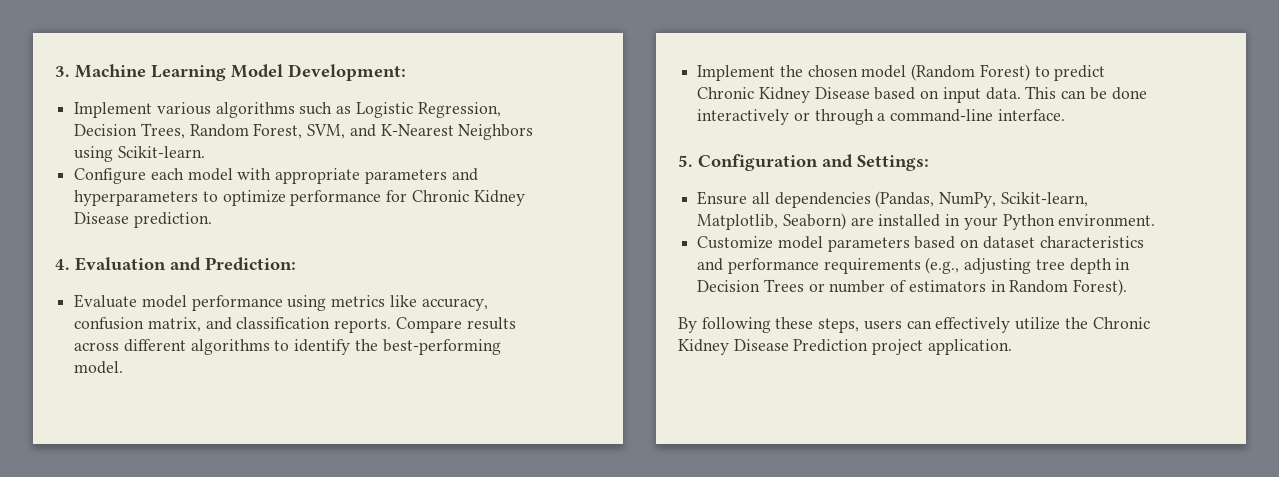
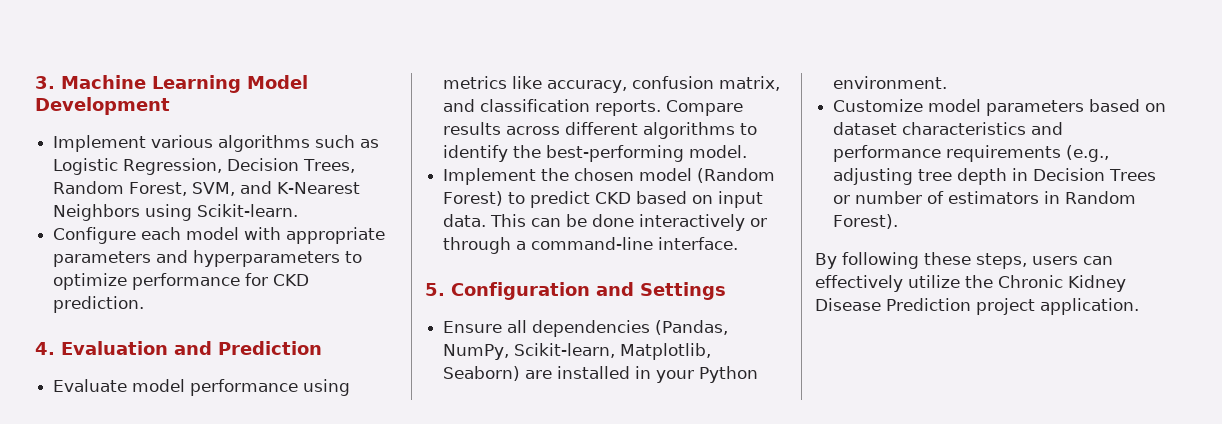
[288,64,406,81] Development: -> [35,97,170,115] Development
[411,190,525,206] [74,212,130,224] Chronic Kidney Disease -> [273,274,310,286] CKD
[205,257,296,271] Prediction: -> [218,341,322,355] Prediction
[697,87,870,103] Chronic Kidney Disease -> [595,192,632,204] CKD
[857,155,929,171] Settings: -> [640,282,726,300] Settings

